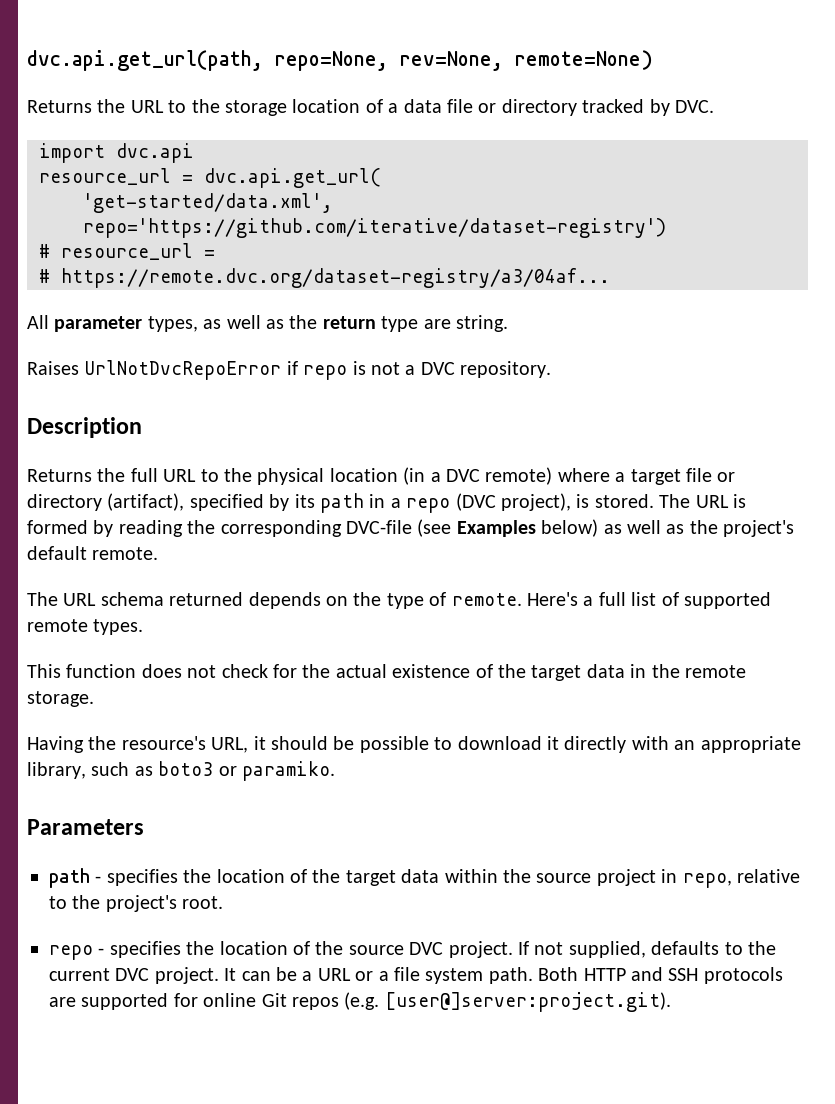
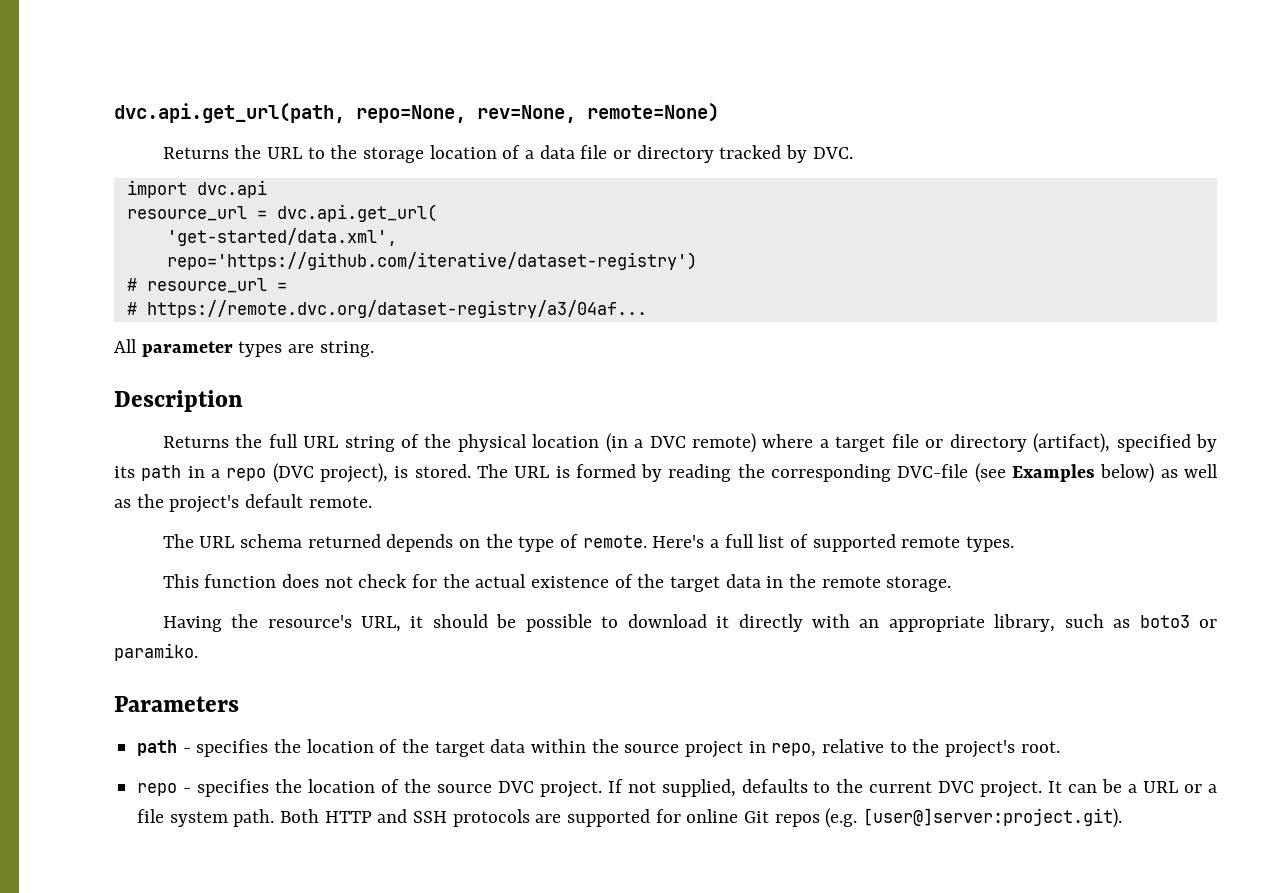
[147,315,508,332] [27,360,552,380] types, as well as the return type are string. // Raises UrlNotDvcRepoError if repo is not a DVC repository. -> [238,341,374,357] types are string.
[200,469,219,482] to -> [344,434,419,452] string of

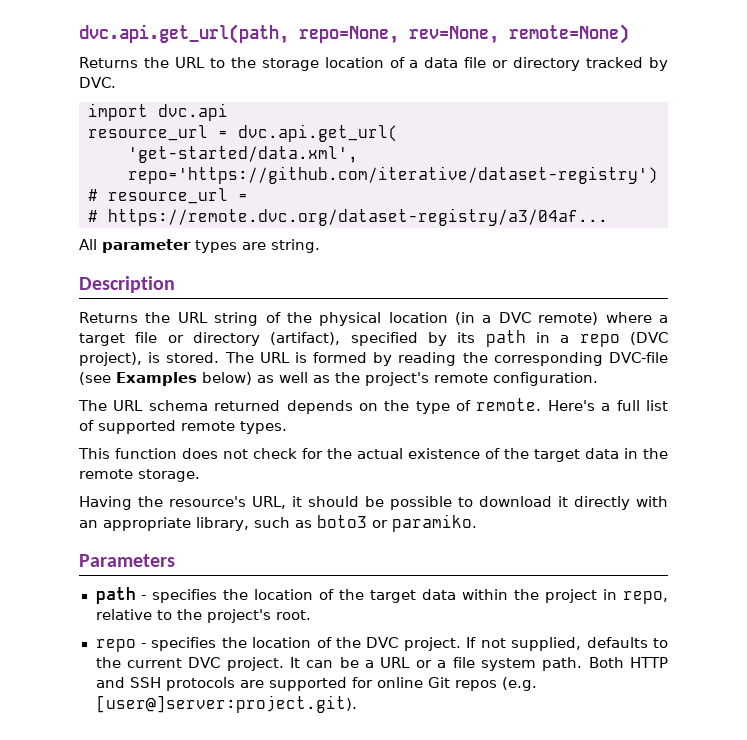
[268,434,298,448] full -> (171, 317) none
[245,494,372,508] default remote. -> [434,372,598,386] remote configuration.
[624,744,680,753] source -> (540, 594) none
[436,784,492,793] source -> (362, 642) none

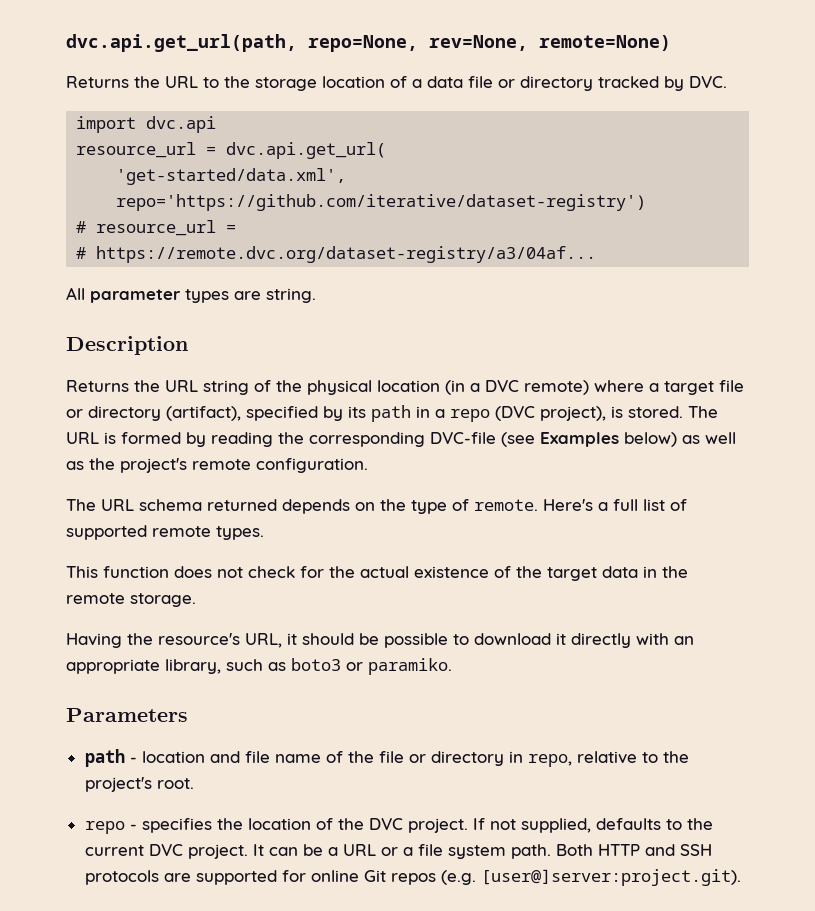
[152,589,598,603] specifies the location of the target data within the project -> [141,751,504,766] location and file name of the file or directory

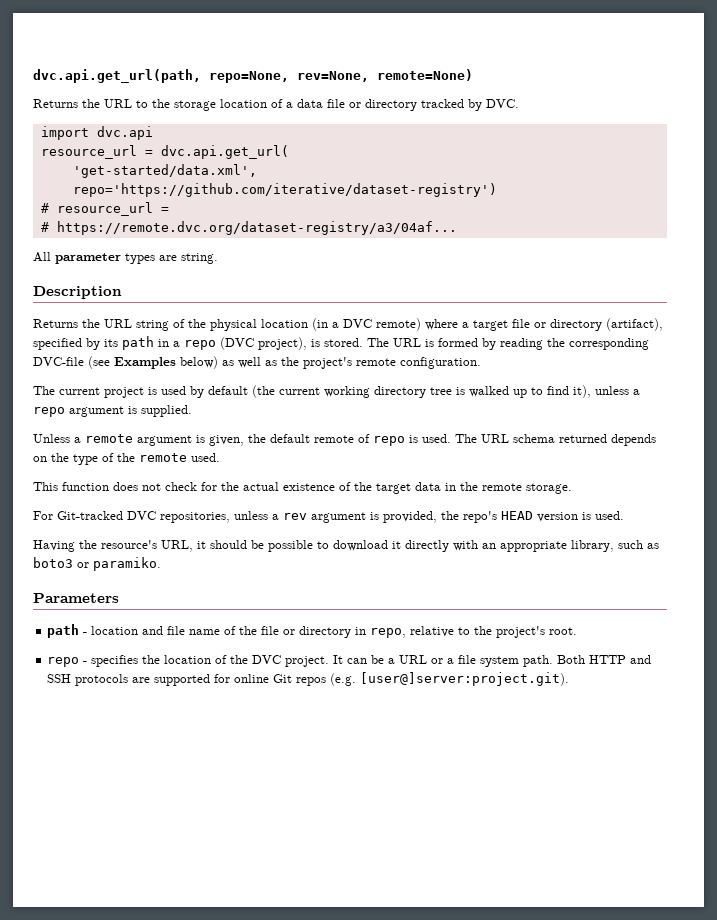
(96, 505) none -> [59,385,640,398] [33,405,192,417] [33,434,477,446] current project is used by default (the current working directory tree is walked up to find it), unless a repo argument is supplied. // Unless a remote argument is given, the default remote of repo is used. The
[474,499,687,511] [66,525,264,540] remote. Here's a full list of supported remote types. -> [117,453,220,462] the remote used.
(196, 600) none -> [33,511,624,523] // For Git-tracked DVC repositories, unless a rev argument is provided, the repo's HEAD version is used.
[472,818,713,833] [84,844,248,859] If not supplied, defaults to the current DVC project. -> (330, 661) none

